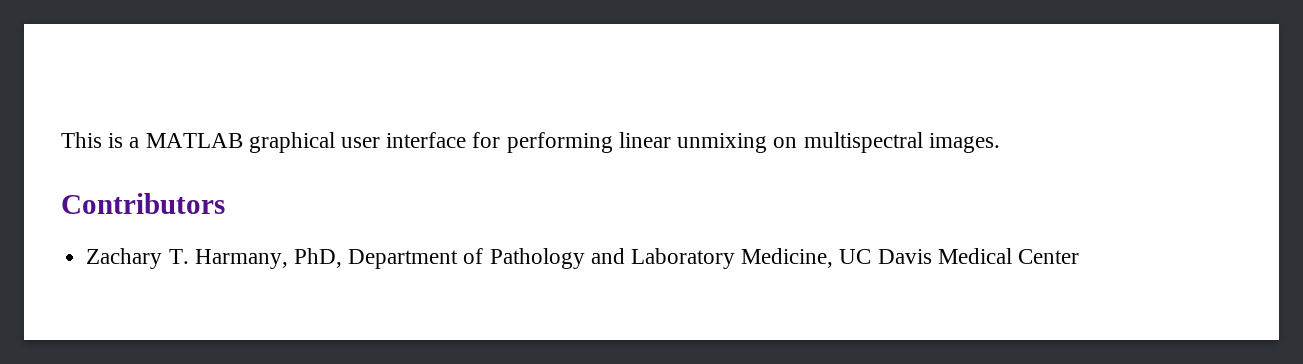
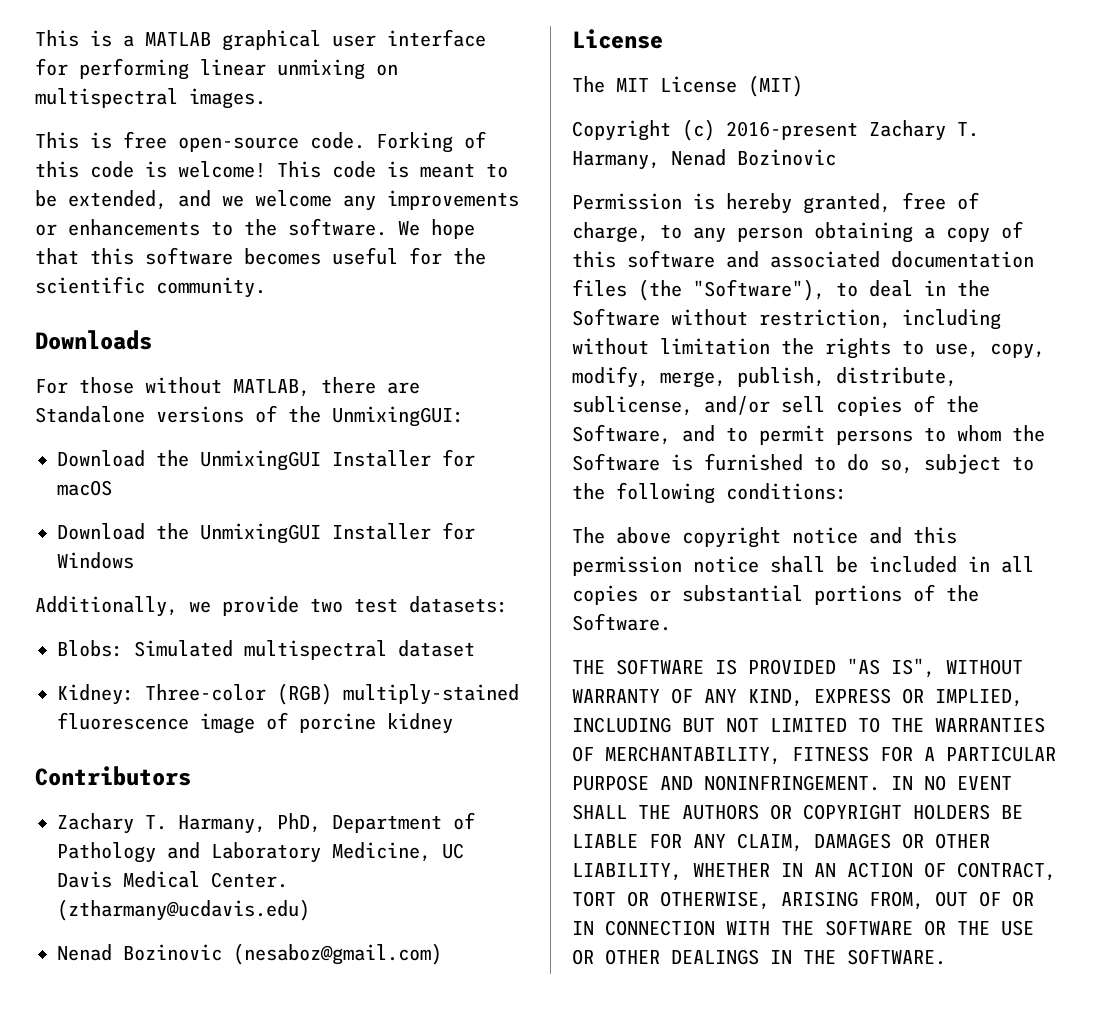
(1000, 143) none -> [35,131,486,153] [35,161,508,178] [35,190,519,211] [35,218,475,239] [35,247,486,265] [35,276,266,298] [35,330,152,350] [35,377,420,397] [35,405,464,427] [57,449,475,471] [57,480,112,496] [57,522,475,544] [57,552,134,569] [35,596,508,617] [57,640,475,660] [57,683,519,705] [57,712,453,734] // This is free open-source code. Forking of this code is welcome! This code is meant to be extended, and we welcome any improvements or enhancements to the software. We hope that this software becomes useful for the scientific community. // Downloads // For those without MATLAB, there are Standalone versions of the UnmixingGUI: // Download the UnmixingGUI Installer for macOS // Download the UnmixingGUI Installer for Windows // Additionally, we provide two test datasets: // Blobs: Simulated multispectral dataset // Kidney: Three-color (RGB) multiply-stained fluorescence image of porcine kidney
[1018,249,1080,264] Center -> [211,872,288,888] [57,899,310,921] [57,943,442,965] [572,29,663,49] [572,75,803,97] [572,119,979,141] [572,149,836,170] [572,192,979,214] [572,221,1023,243] [572,250,1034,268] [572,279,990,301] [572,308,1001,330] [572,338,1045,359] [572,366,957,388] [572,395,979,416] [572,424,1045,445] [572,453,1034,474] [572,482,847,504] [572,527,957,548] [572,556,1034,576] [572,584,979,605] [572,613,671,631] [572,658,1023,678] [572,688,1023,707] [572,717,1045,733] [572,746,1056,765] [572,775,1012,791] [572,804,1023,820] [572,833,990,852] [572,862,1056,881] [572,891,1034,910] [572,920,1034,936] [572,949,946,965] Center. (ztharmany@ucdavis.edu) // Nenad Bozinovic (nesaboz@gmail.com) // License // The MIT License (MIT) // Copyright (c) 2016-present Zachary T. Harmany, Nenad Bozinovic // Permission is hereby granted, free of charge, to any person obtaining a copy of this software and associated documentation files (the "Software"), to deal in the Software without restriction, including without limitation the rights to use, copy, modify, merge, publish, distribute, sublicense, and/or sell copies of the Software, and to permit persons to whom the Software is furnished to do so, subject to the following conditions: // The above copyright notice and this permission notice shall be included in all copies or substantial portions of the Software. // THE SOFTWARE IS PROVIDED "AS IS", WITHOUT WARRANTY OF ANY KIND, EXPRESS OR IMPLIED, INCLUDING BUT NOT LIMITED TO THE WARRANTIES OF MERCHANTABILITY, FITNESS FOR A PARTICULAR PURPOSE AND NONINFRINGEMENT. IN NO EVENT SHALL THE AUTHORS OR COPYRIGHT HOLDERS BE LIABLE FOR ANY CLAIM, DAMAGES OR OTHER LIABILITY, WHETHER IN AN ACTION OF CONTRACT, TORT OR OTHERWISE, ARISING FROM, OUT OF OR IN CONNECTION WITH THE SOFTWARE OR THE USE OR OTHER DEALINGS IN THE SOFTWARE.

